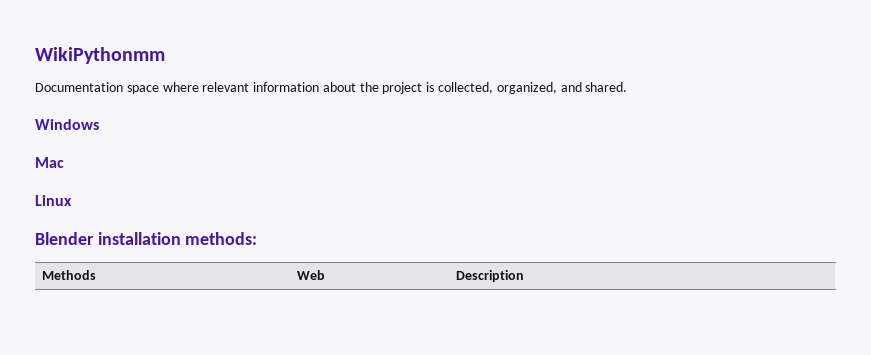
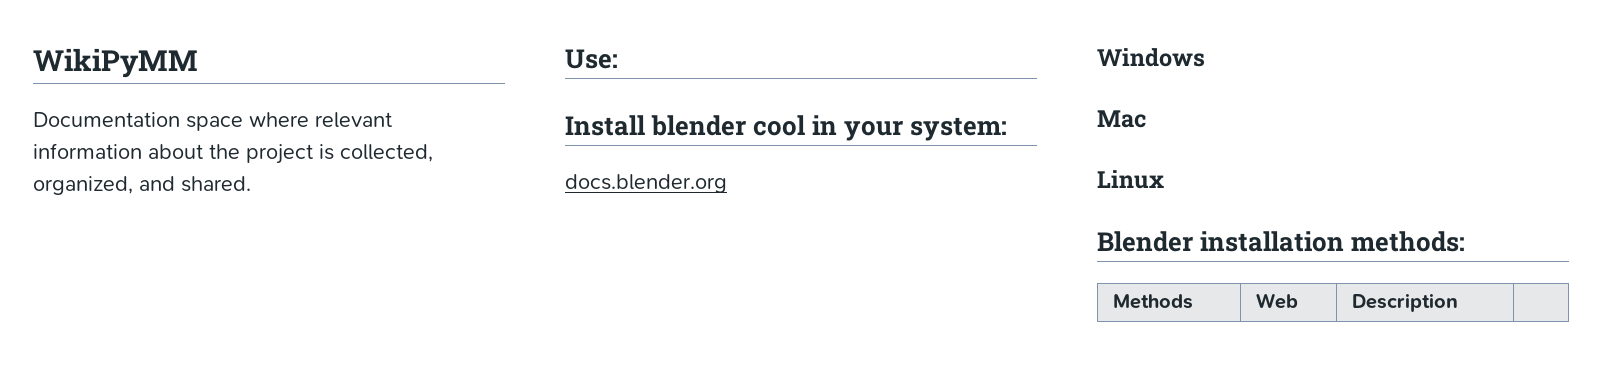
[35,47,165,64] WikiPythonmm -> [33,48,198,78] WikiPyMM
(628, 87) none -> [565,49,618,69] [565,115,1008,141] [565,174,727,193] // Use: // Install blender cool in your system: // docs.blender.org

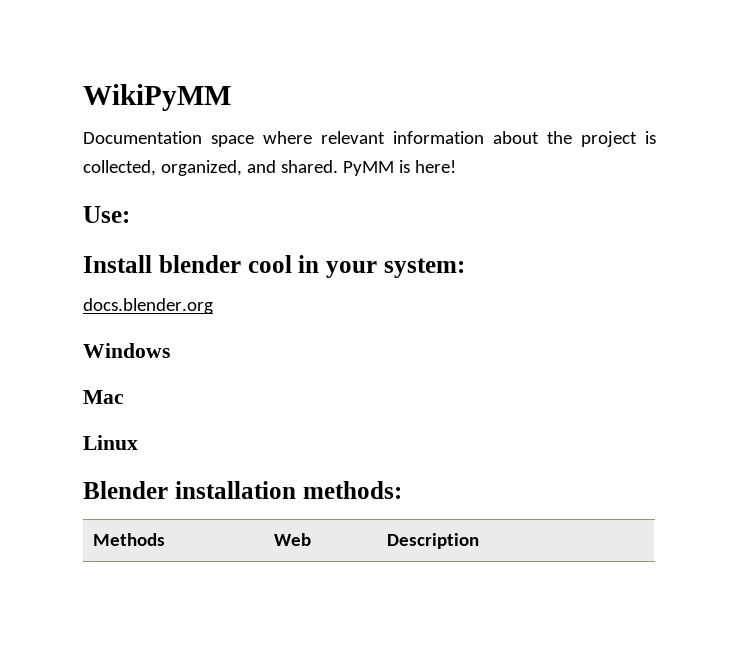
(251, 184) none -> [342,160,456,176] PyMM is here!

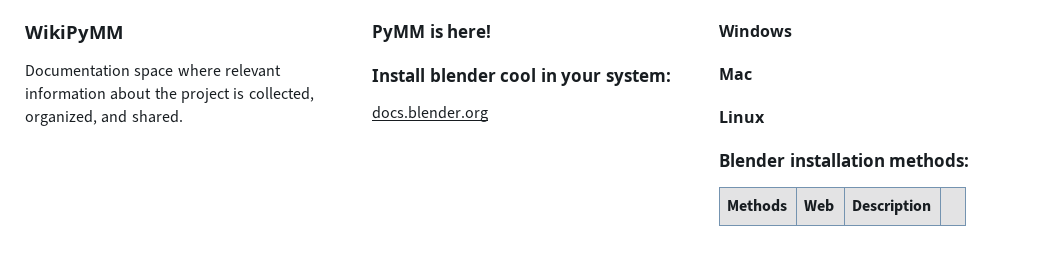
(338, 166) none -> (183, 116) //
[83,206,130,223] // Use: -> (492, 31) none

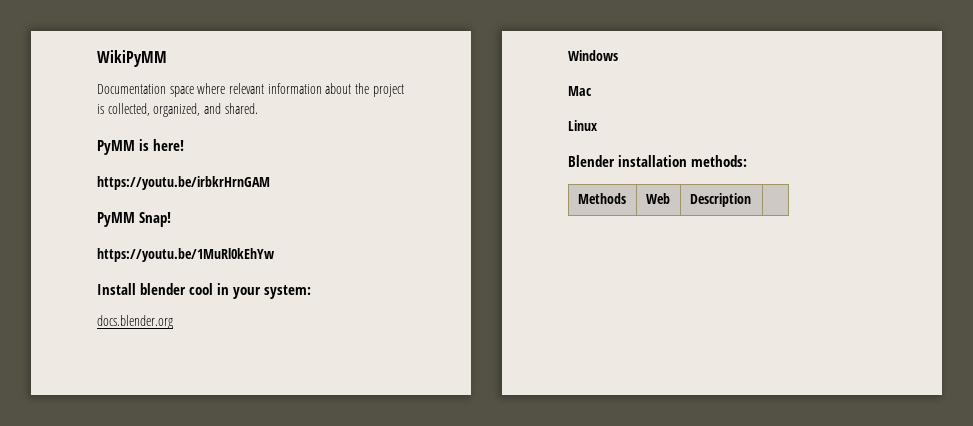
(492, 31) none -> [97,176,270,190] [97,212,172,227] [97,248,274,262] // https://youtu.be/irbkrHrnGAM // PyMM Snap! // https://youtu.be/1MuRl0kEhYw

